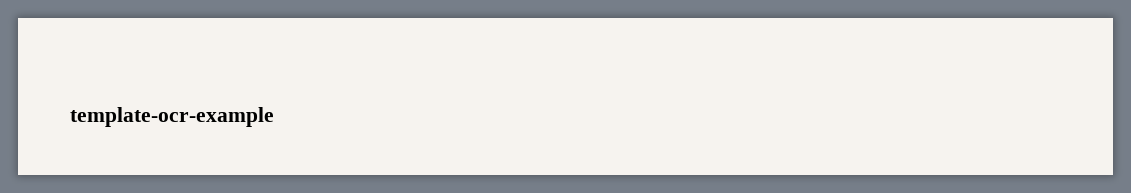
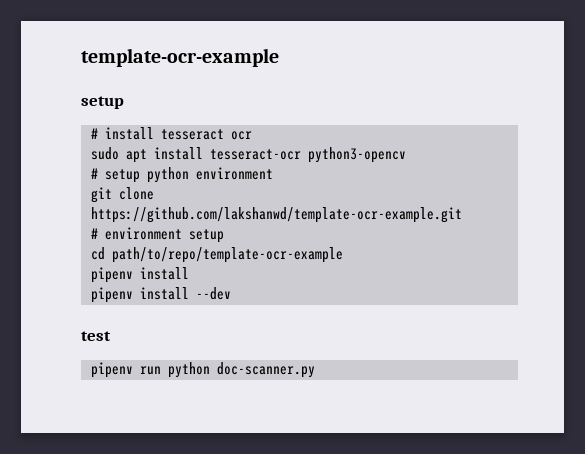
(274, 117) none -> [81,96,124,109] [90,127,252,140] [90,147,406,163] [90,167,273,183] [90,187,154,203] [90,207,462,223] [90,227,224,243] [90,247,343,263] [90,267,189,283] [90,287,231,303] [81,331,111,341] [90,362,315,378] // setup // # install tesseract ocr // sudo apt install tesseract-ocr python3-opencv // # setup python environment // git clone https://github.com/lakshanwd/template-ocr-example.git // # environment setup // cd path/to/repo/template-ocr-example // pipenv install // pipenv install --dev // test // pipenv run python doc-scanner.py

